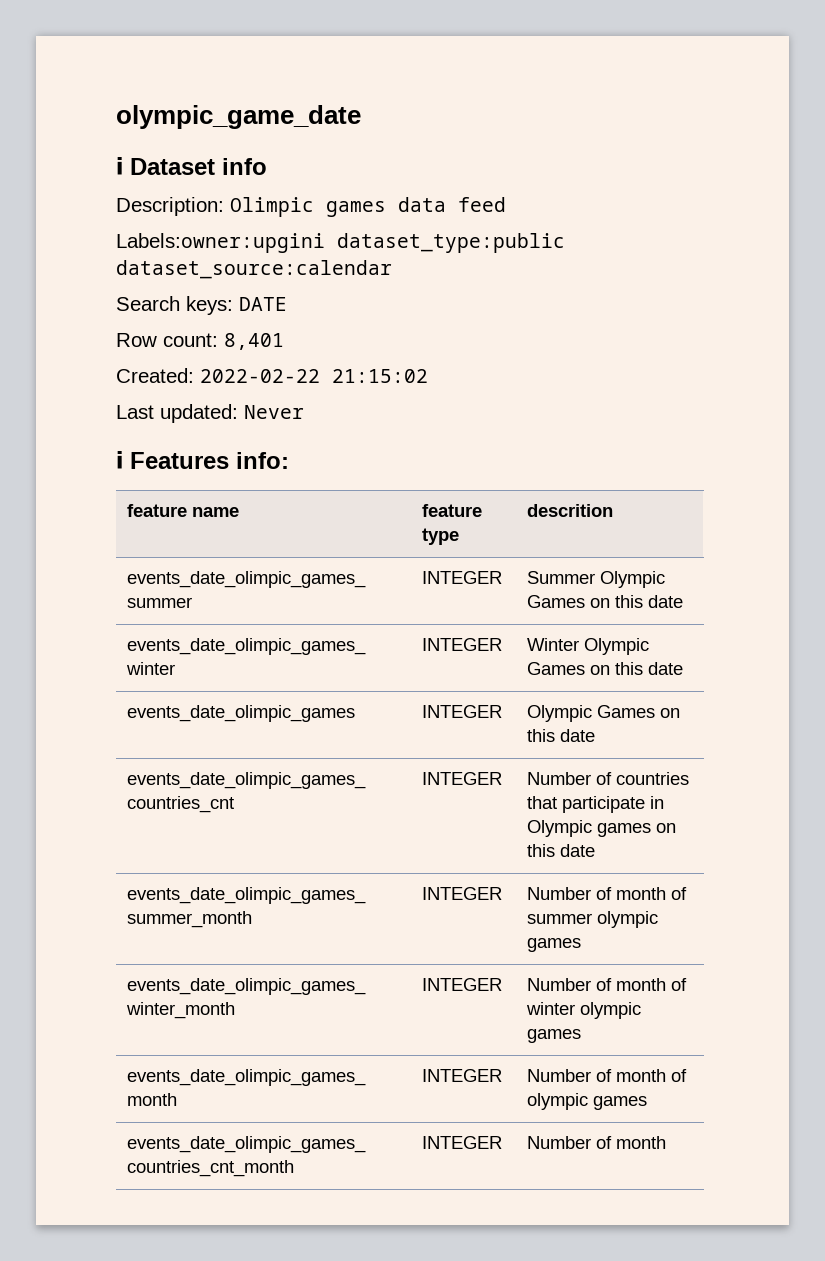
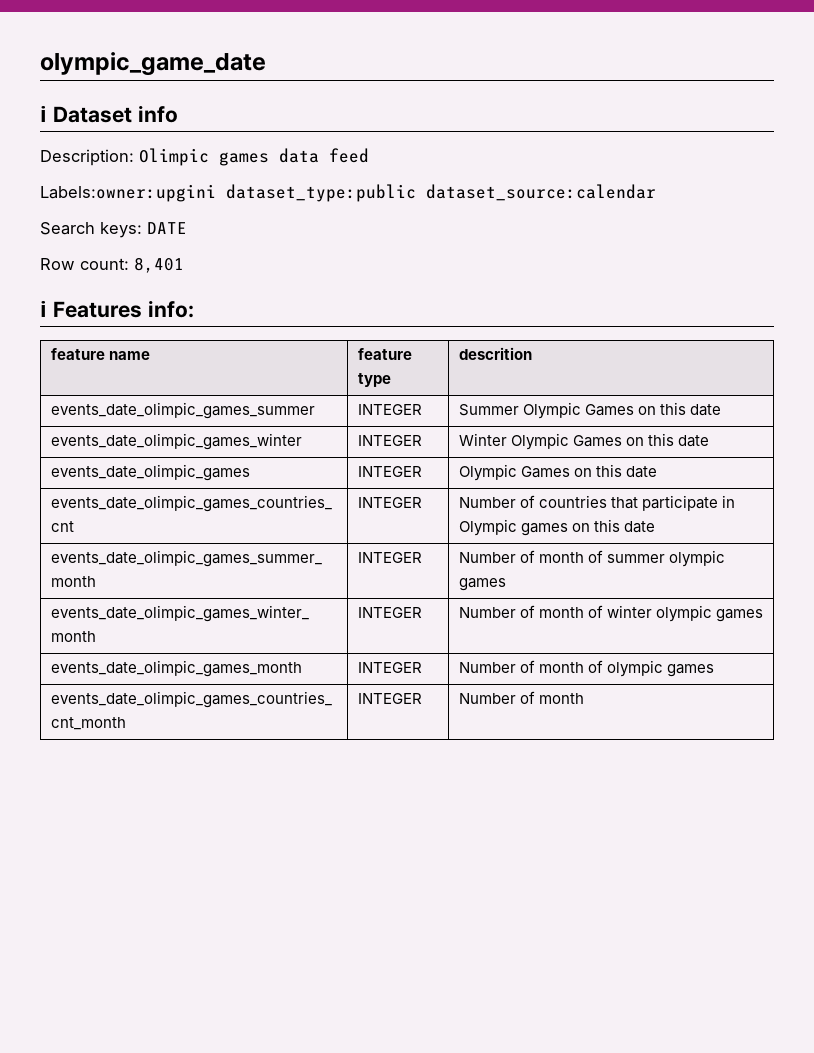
[116,368,428,383] [116,404,304,423] // Created: 2022-02-22 21:15:02 // Last updated: Never -> (184, 265) none

